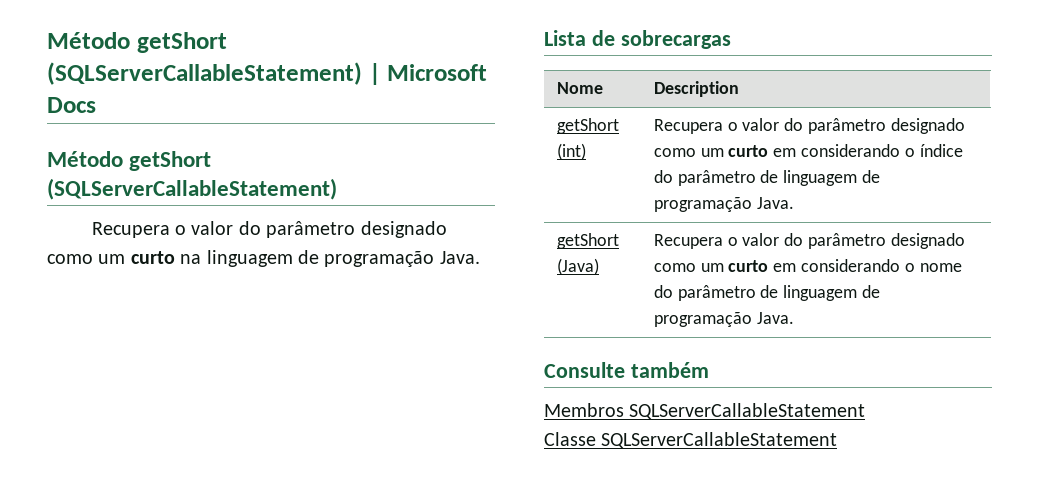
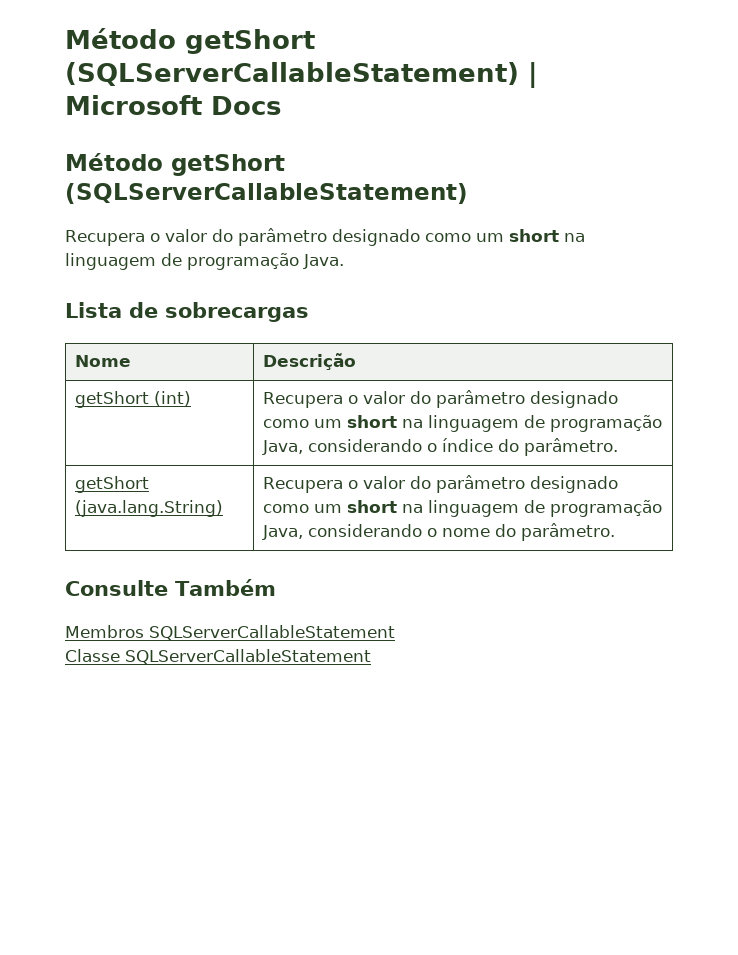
[130,251,175,264] curto -> [509,229,559,242] short
[653,81,739,97] Description -> [263,353,357,370] Descrição
[728,144,963,157] [653,170,881,186] [653,197,794,212] [556,233,619,249] [556,258,599,275] [653,233,966,249] [653,259,962,272] [653,285,881,301] [653,312,794,327] curto em considerando o índice do parâmetro de linguagem de programação Java. // getShort (Java) | Recupera o valor do parâmetro designado como um curto em considerando o nome do parâmetro de linguagem de programação Java. -> [347,415,663,432] [262,438,619,456] [75,476,150,493] [75,500,224,517] [263,475,619,493] [263,500,663,517] [262,523,616,541] short na linguagem de programação Java, considerando o índice do parâmetro. // getShort (java.lang.String) | Recupera o valor do parâmetro designado como um short na linguagem de programação Java, considerando o nome do parâmetro.
[630,362,709,378] também -> [175,579,276,596] Também

